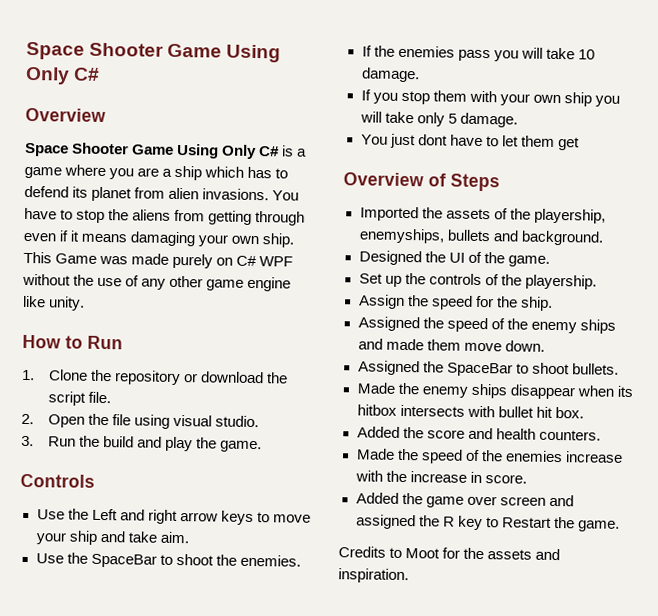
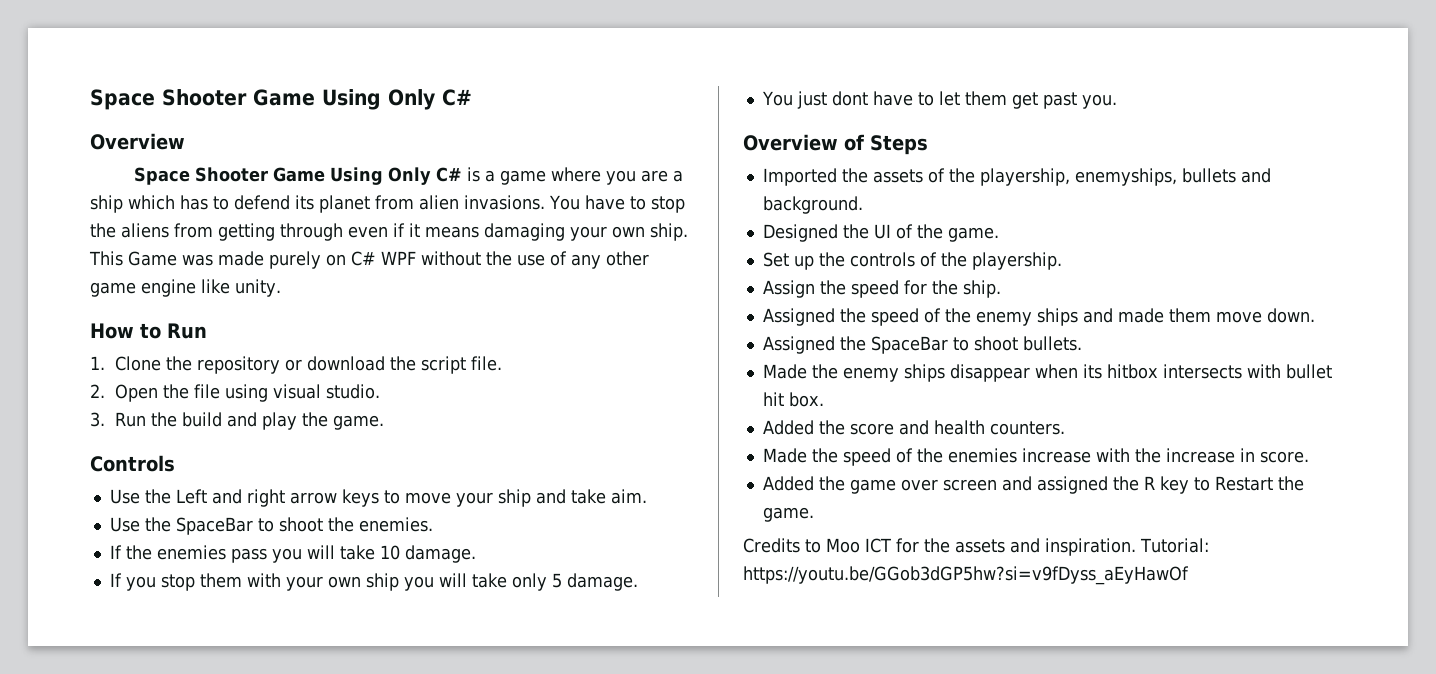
(580, 144) none -> [1042,92,1117,109] past you.
[405,548,441,559] Moot -> [826,538,891,553] Moo ICT
(409, 576) none -> [1140,538,1209,553] [743,566,1189,585] Tutorial: https://youtu.be/GGob3dGP5hw?si=v9fDyss_aEyHawOf

